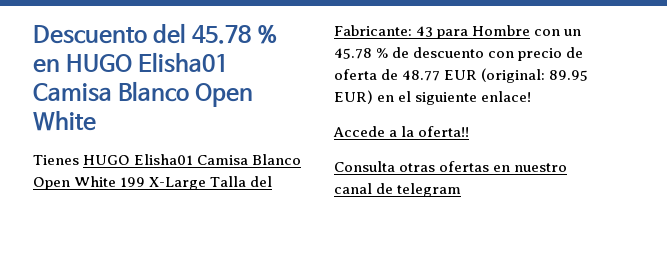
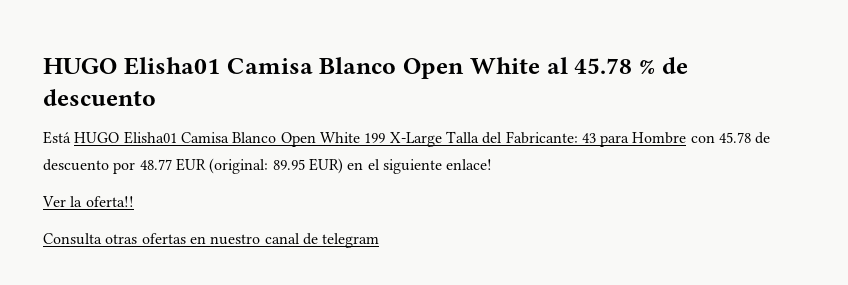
[33,23,279,44] [33,52,229,73] [33,81,254,107] [33,111,96,131] [33,155,79,165] Descuento del 45.78 % en HUGO Elisha01 Camisa Blanco Open White // Tienes -> [43,57,688,79] [43,89,156,106] [43,131,71,144] HUGO Elisha01 Camisa Blanco Open White al 45.78 % de descuento // Está
[564,29,582,36] [334,47,584,61] [334,69,399,80] un 45.78 % de descuento con precio de oferta de -> [719,132,771,144] [43,159,136,174] 45.78 de descuento por
[333,126,398,137] Accede a -> [42,196,66,207] Ver

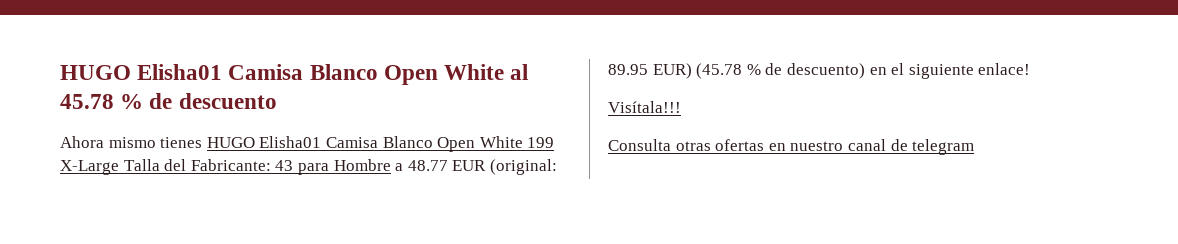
[43,131,71,144] Está -> [60,136,203,148] Ahora mismo tienes
[690,132,771,144] [43,159,136,174] con 45.78 de descuento por -> [395,163,404,171] a
(343, 166) none -> [696,63,865,79] (45.78 % de descuento)
[42,196,134,207] Ver la oferta!! -> [608,101,681,113] Visítala!!!

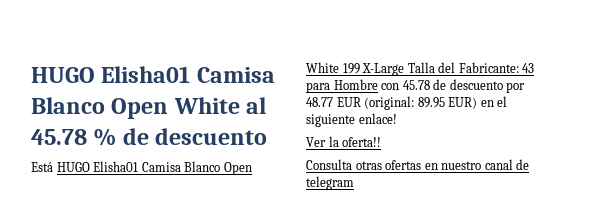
[60,136,203,148] Ahora mismo tienes -> [31,162,53,172] Está
[395,163,404,171] a -> [381,79,526,93] con 45.78 de descuento por
[696,63,865,79] (45.78 % de descuento) -> (478, 103) none
[608,101,681,113] Visítala!!! -> [306,136,382,147] Ver la oferta!!

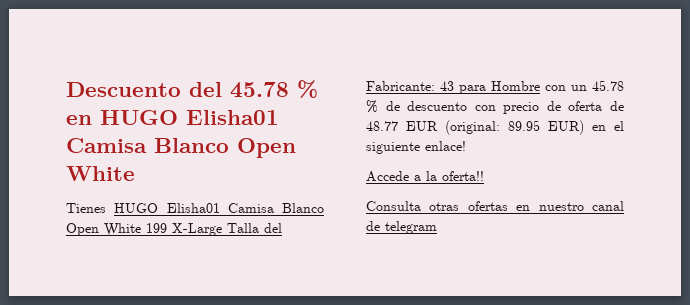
[31,66,275,83] [31,97,267,119] [31,128,268,146] [31,162,53,172] HUGO Elisha01 Camisa Blanco Open White al 45.78 % de descuento // Está -> [66,80,318,98] [66,110,279,125] [66,138,296,158] [66,166,135,181] [66,203,106,213] Descuento del 45.78 % en HUGO Elisha01 Camisa Blanco Open White // Tienes
[402,79,526,93] 45.78 de descuento por -> [571,80,624,91] [366,100,624,114] un 45.78 % de descuento con precio de oferta de
[306,137,326,147] Ver -> [366,171,421,182] Accede a

